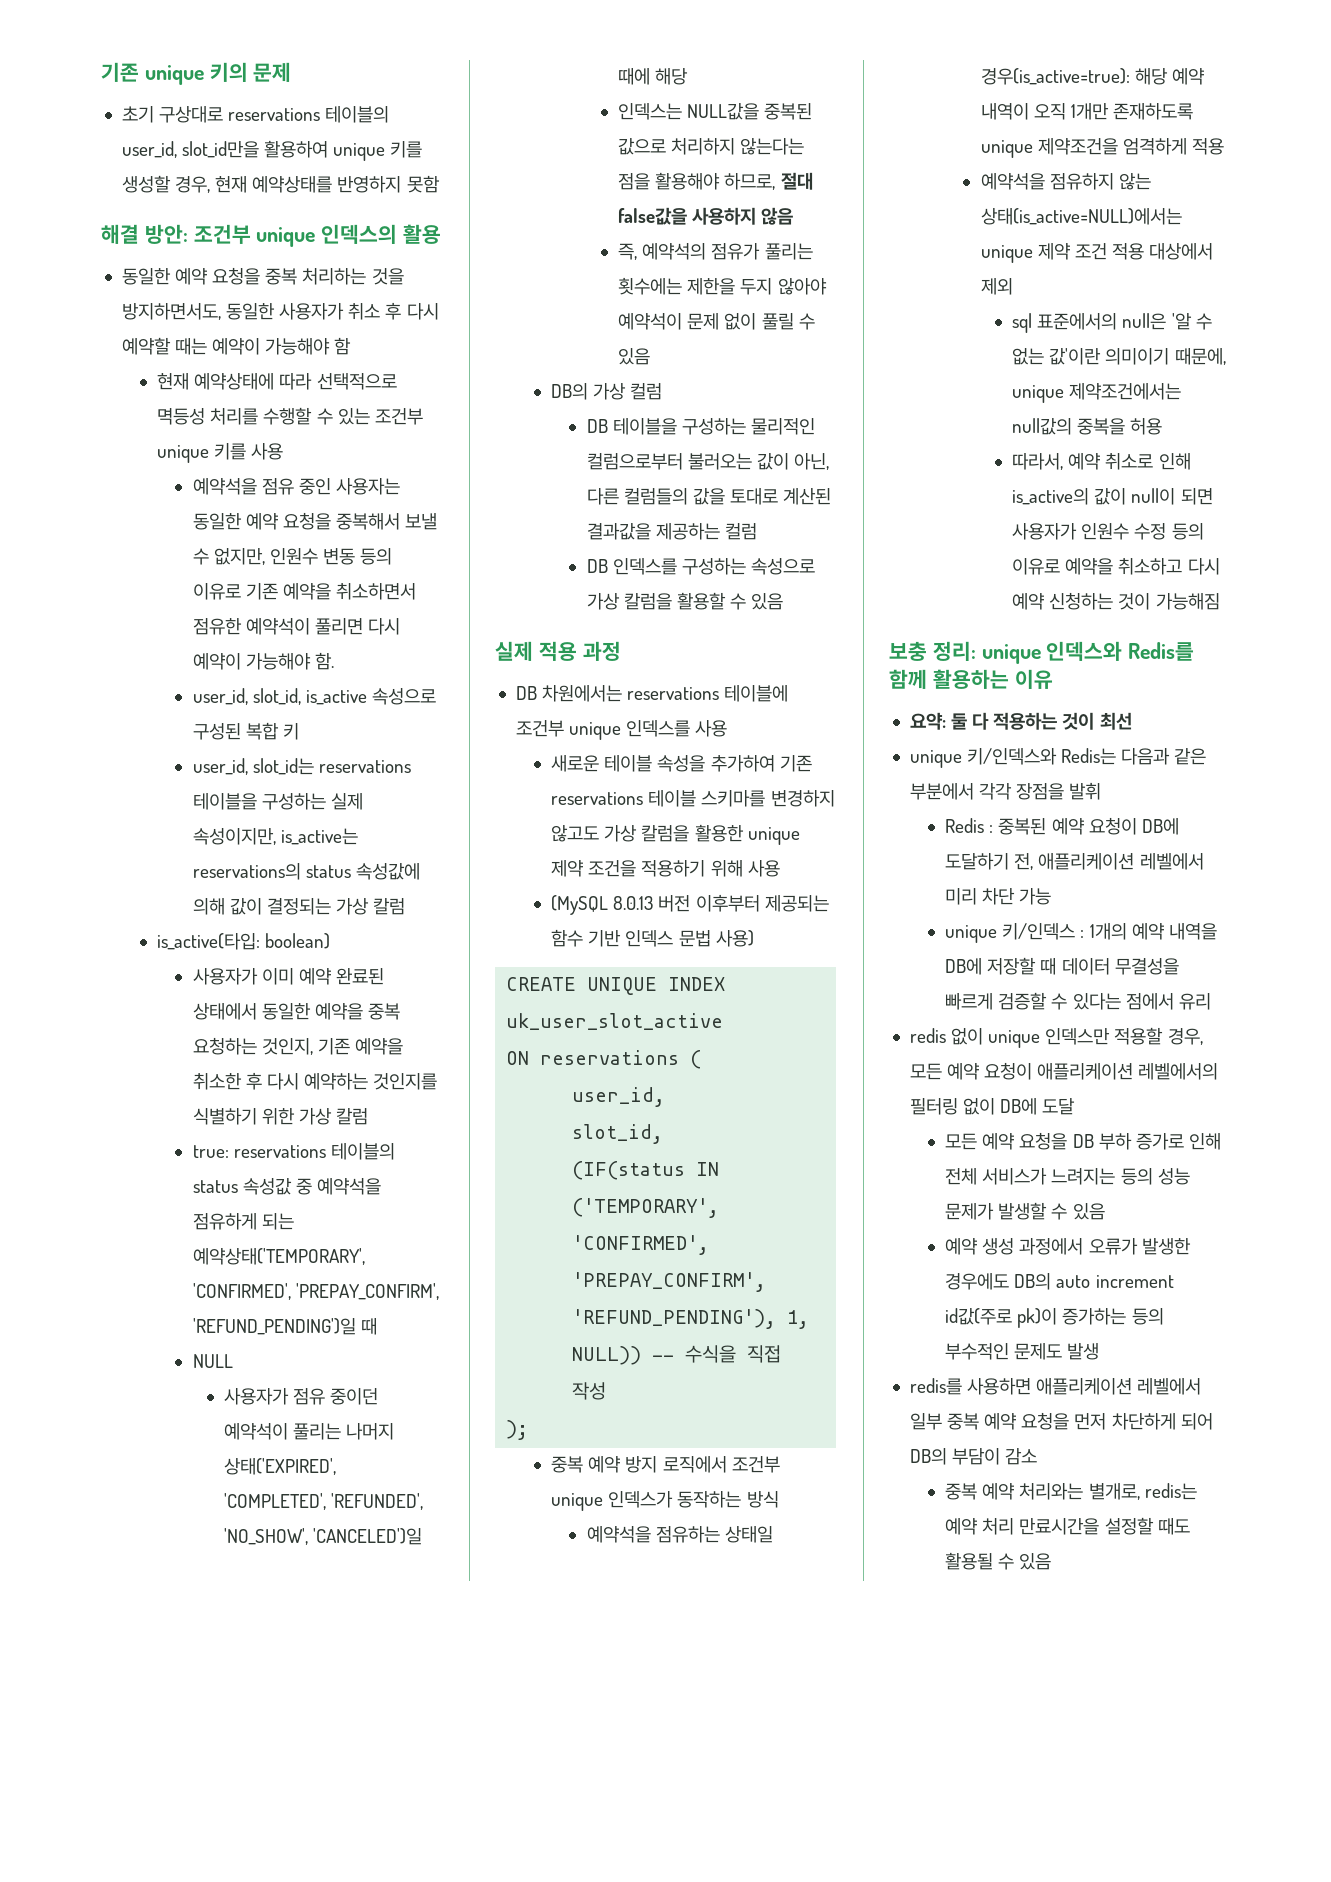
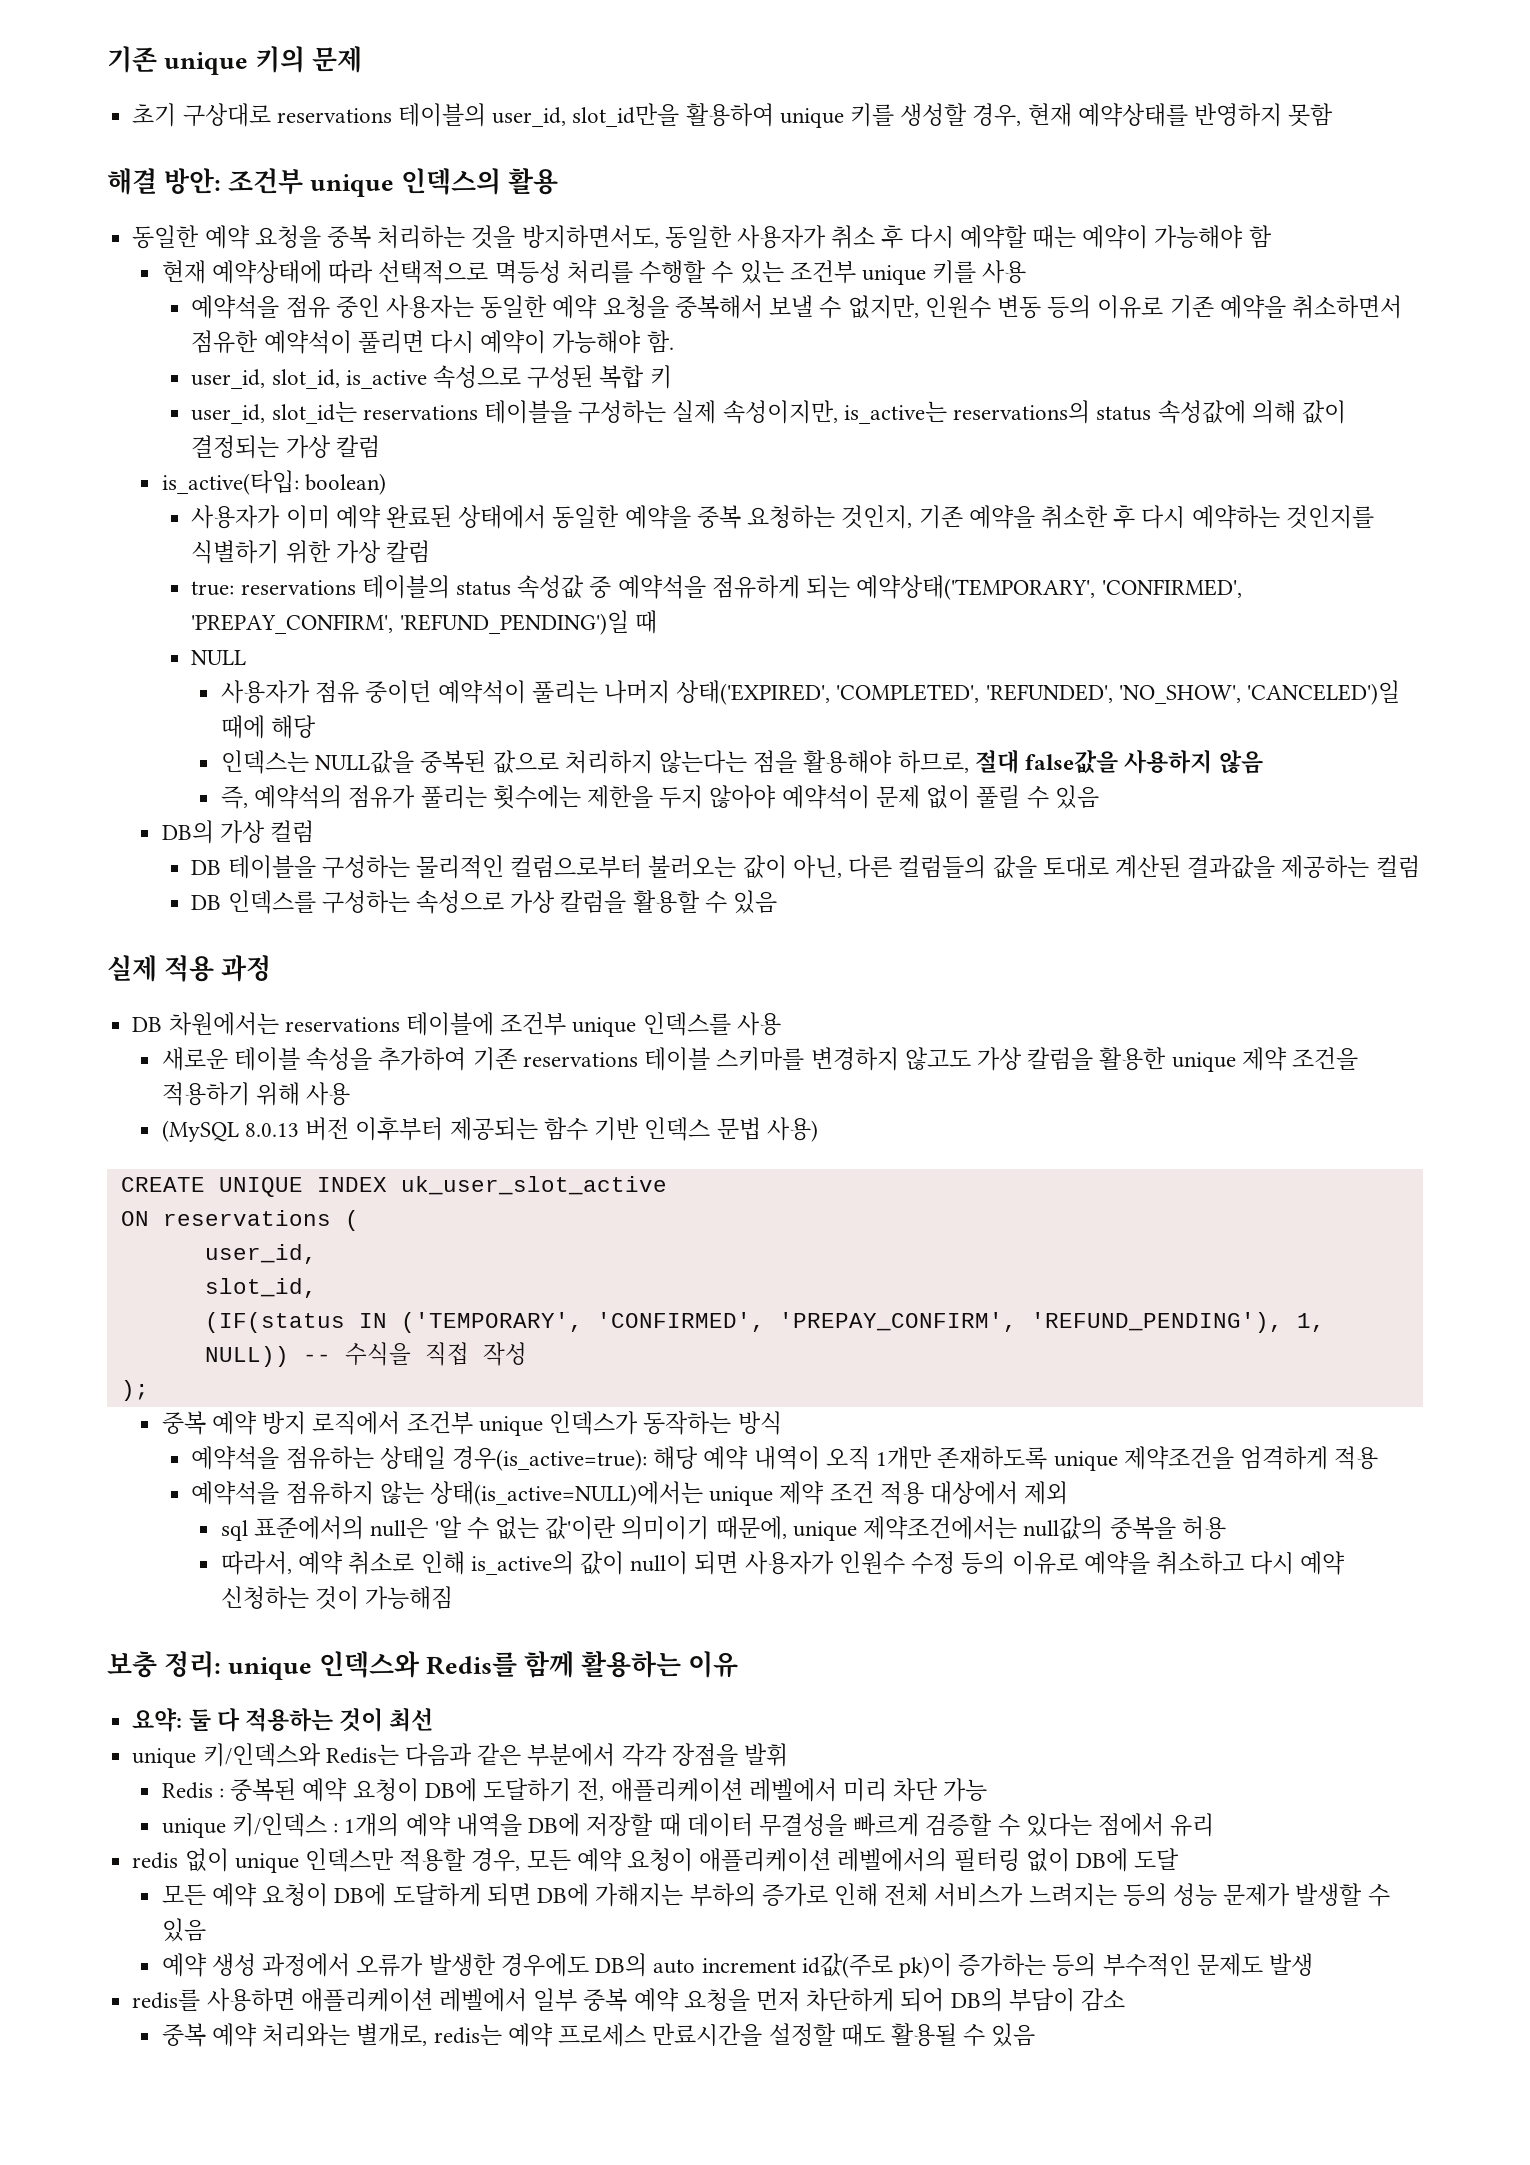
[1019,1132,1132,1150] 요청을 DB 부하 -> [262,1883,756,1907] 요청이 DB에 도달하게 되면 DB에 가해지는 부하의
[982,1518,1015,1535] 처리 -> [558,2023,647,2047] 프로세스

